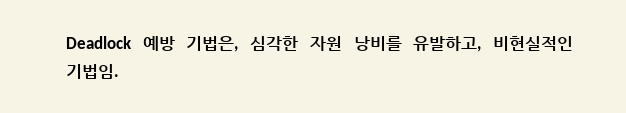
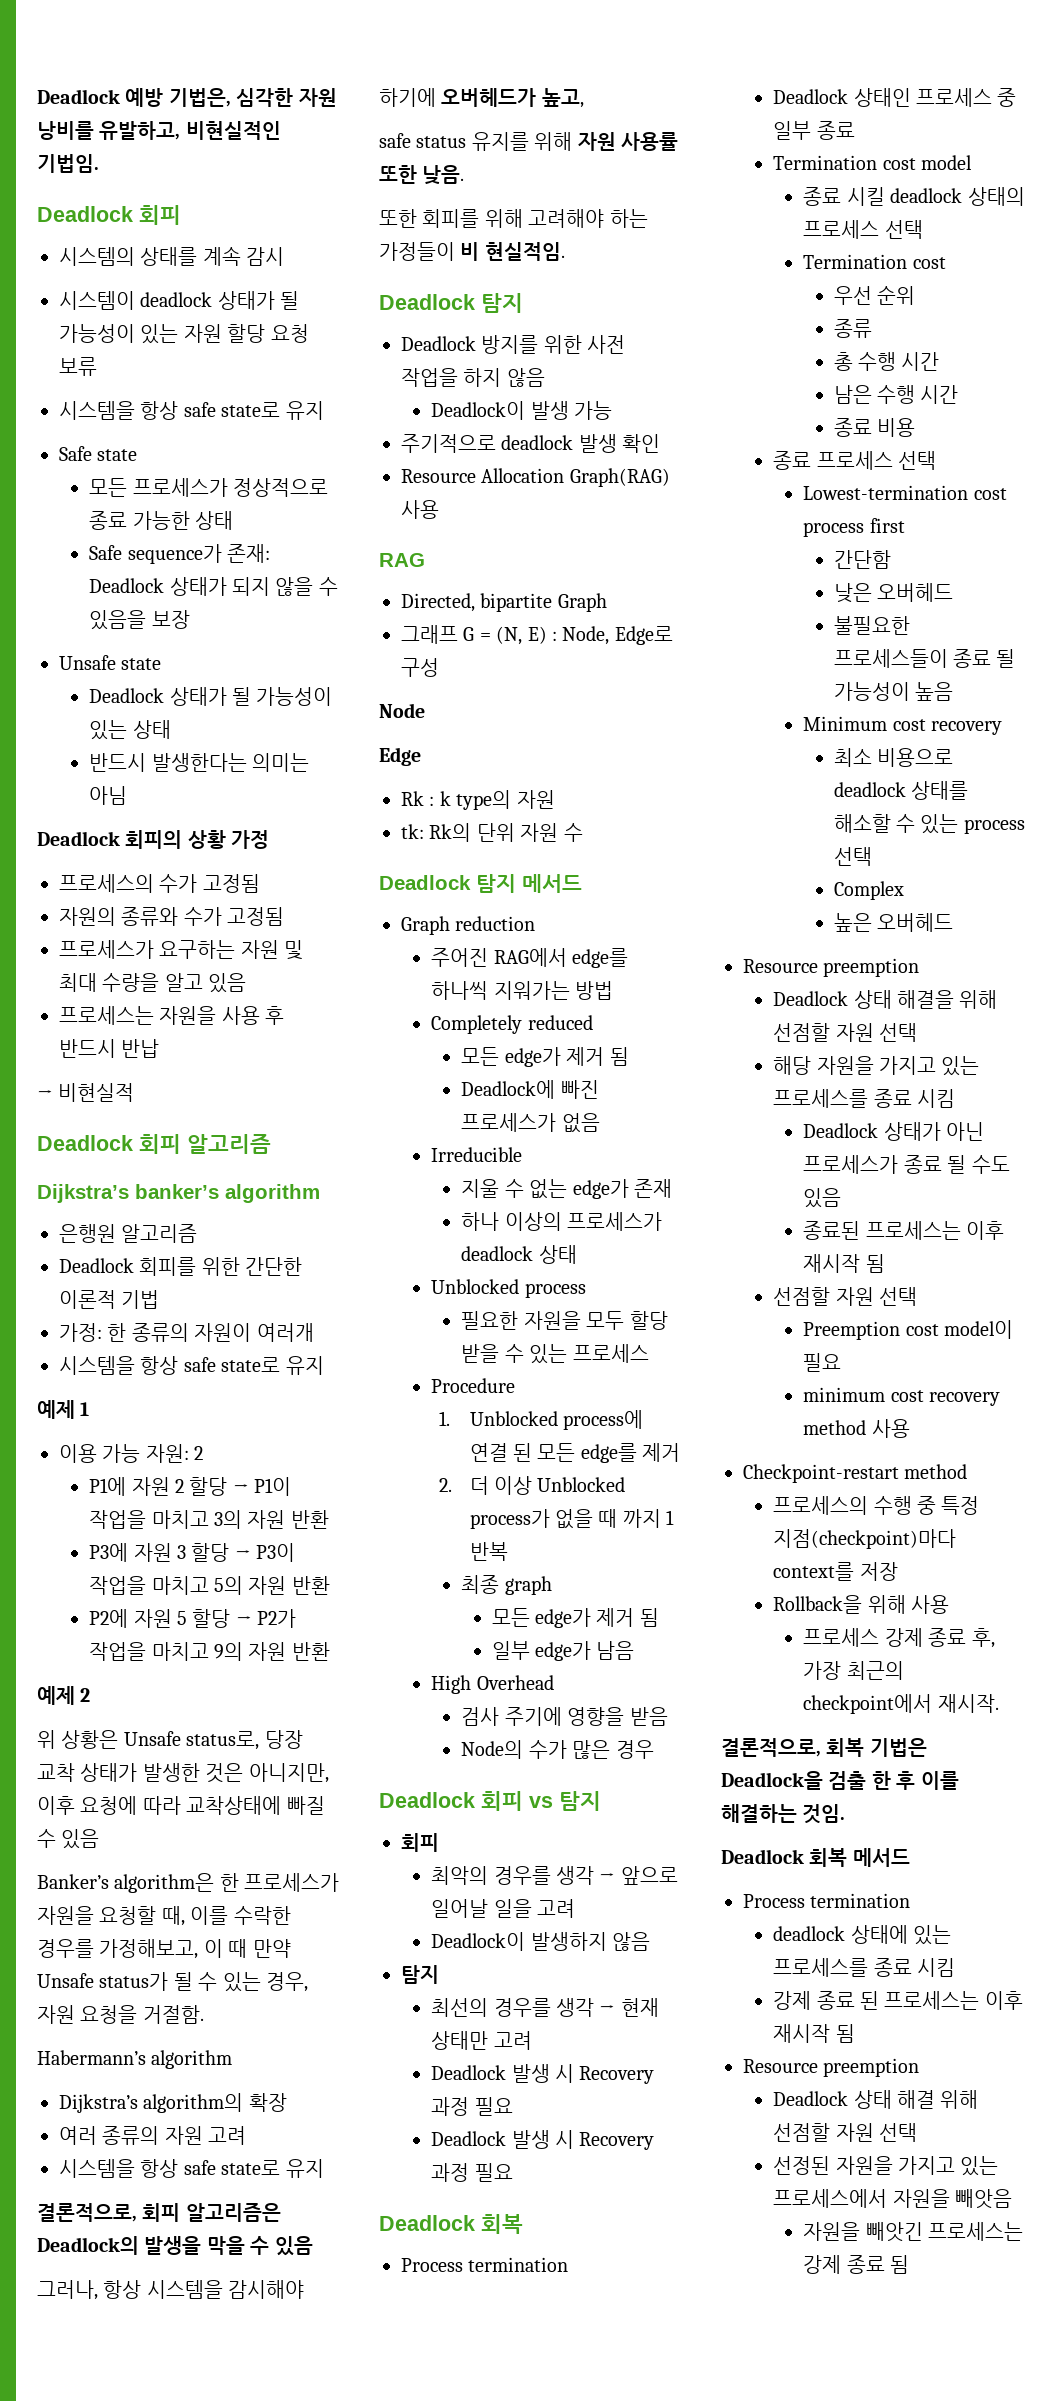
(119, 71) none -> [37,205,181,225] [59,246,285,266] [59,291,300,310] [59,324,309,344] [59,357,97,376] [59,401,324,420] [59,446,138,461] [89,478,328,497] [89,511,233,530] [89,544,270,564] [89,577,338,596] [89,610,190,630] [59,655,162,670] [89,687,333,706] [89,720,171,740] [89,753,309,772] [89,786,128,805] [37,830,270,849] [59,874,260,893] [59,907,285,926] [59,940,304,960] [59,973,247,993] [59,1006,285,1025] [59,1039,160,1058] [37,1083,135,1102] [37,1134,271,1154] [37,1184,320,1203] [59,1224,198,1243] [59,1257,303,1276] [59,1290,160,1309] [59,1323,314,1342] [59,1356,324,1375] [37,1400,90,1419] [59,1444,204,1463] [89,1477,292,1496] [89,1510,329,1529] [89,1543,296,1562] [89,1576,330,1595] [89,1609,297,1628] [89,1642,330,1661] [37,1686,91,1705] [37,1730,303,1750] [37,1763,329,1783] [37,1796,325,1815] [37,1829,100,1849] [37,1873,340,1893] [37,1906,291,1926] [37,1939,291,1959] [37,1972,308,1992] [37,2005,204,2024] [37,2050,233,2069] [59,2093,287,2113] [59,2126,247,2145] [59,2159,324,2178] [37,2203,281,2222] [37,2236,313,2256] [37,2280,305,2300] [379,88,584,108] [379,132,678,151] [379,165,465,185] [379,209,648,228] [379,242,565,261] [379,293,523,313] [401,335,626,354] [401,368,545,387] [431,401,612,420] [401,434,661,453] [401,468,670,487] [401,500,439,519] [379,553,425,567] [401,593,607,612] [401,625,673,645] [401,658,439,677] [379,703,425,718] [379,747,421,766] [401,790,555,810] [401,823,583,842] [379,874,582,893] [401,916,536,935] [431,948,628,968] [431,981,613,1000] [431,1015,593,1034] [461,1047,629,1067] [461,1080,599,1099] [461,1113,600,1133] [431,1147,523,1162] [461,1179,672,1199] [461,1212,663,1231] [461,1245,577,1264] [431,1279,586,1298] [461,1311,668,1330] [461,1344,649,1364] [431,1378,516,1393] [439,1410,643,1430] [469,1443,681,1463] [439,1476,626,1495] [469,1509,675,1529] [469,1542,508,1561] [461,1575,552,1595] [491,1608,659,1628] [491,1641,635,1661] [431,1675,554,1694] [461,1707,668,1726] [461,1740,654,1759] [379,1791,601,1811] [401,1833,439,1852] [431,1866,678,1885] [431,1899,575,1918] [431,1932,650,1951] [401,1965,439,1984] [431,1998,659,2017] [431,2031,532,2050] [431,2064,655,2084] [431,2097,513,2116] [431,2130,655,2150] [431,2163,513,2182] [379,2214,523,2234] [401,2257,569,2272] [773,88,1017,107] [773,121,855,140] [773,155,972,170] [803,187,1025,206] [803,220,923,239] [803,254,946,269] [833,285,915,305] [833,319,872,338] [833,352,940,371] [833,385,959,404] [833,418,915,437] [773,451,936,470] [803,485,1007,500] [803,518,905,537] [833,550,891,569] [833,583,953,603] [833,616,910,635] [833,649,1016,668] [833,682,953,701] [803,716,1003,735] [833,748,953,767] [833,781,968,800] [833,814,1025,834] [833,847,872,866] [833,881,904,900] [833,913,953,932] [743,958,920,977] [773,990,998,1009] [773,1023,917,1042] [773,1056,980,1076] [773,1089,955,1108] [803,1122,985,1141] [803,1155,1010,1174] [803,1188,842,1208] [803,1221,1005,1240] [803,1254,885,1273] [773,1287,917,1306] [803,1320,1014,1340] [803,1353,842,1372] [803,1387,1001,1406] [803,1419,910,1438] [743,1464,968,1483] [773,1496,980,1515] [773,1529,957,1549] [773,1562,898,1581] [773,1595,949,1614] [803,1628,995,1648] [803,1661,904,1680] [803,1694,999,1714] [721,1738,927,1757] [721,1771,959,1790] [721,1804,846,1824] [721,1848,910,1867] [743,1893,911,1908] [773,1925,951,1945] [773,1958,955,1977] [773,1991,1023,2010] [773,2024,855,2043] [743,2058,920,2077] [773,2090,979,2109] [773,2123,917,2142] [773,2156,999,2176] [773,2189,1012,2209] [803,2222,1024,2242] [803,2255,910,2274] // Deadlock 회피 // 시스템의 상태를 계속 감시 // 시스템이 deadlock 상태가 될 가능성이 있는 자원 할당 요청 보류 // 시스템을 항상 safe state로 유지 // Safe state // 모든 프로세스가 정상적으로 종료 가능한 상태 // Safe sequence가 존재: Deadlock 상태가 되지 않을 수 있음을 보장 // Unsafe state // Deadlock 상태가 될 가능성이 있는 상태 // 반드시 발생한다는 의미는 아님 // Deadlock 회피의 상황 가정 // 프로세스의 수가 고정됨 // 자원의 종류와 수가 고정됨 // 프로세스가 요구하는 자원 및 최대 수량을 알고 있음 // 프로세스는 자원을 사용 후 반드시 반납 // → 비현실적 // Deadlock 회피 알고리즘 // Dijkstra’s banker’s algorithm // 은행원 알고리즘 // Deadlock 회피를 위한 간단한 이론적 기법 // 가정: 한 종류의 자원이 여러개 // 시스템을 항상 safe state로 유지 // 예제 1 // 이용 가능 자원: 2 // P1에 자원 2 할당 → P1이 작업을 마치고 3의 자원 반환 // P3에 자원 3 할당 → P3이 작업을 마치고 5의 자원 반환 // P2에 자원 5 할당 → P2가 작업을 마치고 9의 자원 반환 // 예제 2 // 위 상황은 Unsafe status로, 당장 교착 상태가 발생한 것은 아니지만, 이후 요청에 따라 교착상태에 빠질 수 있음 // Banker’s algorithm은 한 프로세스가 자원을 요청할 때, 이를 수락한 경우를 가정해보고, 이 때 만약 Unsafe status가 될 수 있는 경우, 자원 요청을 거절함. // Habermann’s algorithm // Dijkstra’s algorithm의 확장 // 여러 종류의 자원 고려 // 시스템을 항상 safe state로 유지 // 결론적으로, 회피 알고리즘은 Deadlock의 발생을 막을 수 있음 // 그러나, 항상 시스템을 감시해야 하기에 오버헤드가 높고, // safe status 유지를 위해 자원 사용률 또한 낮음. // 또한 회피를 위해 고려해야 하는 가정들이 비 현실적임. // Deadlock 탐지 // Deadlock 방지를 위한 사전 작업을 하지 않음 // Deadlock이 발생 가능 // 주기적으로 deadlock 발생 확인 // Resource Allocation Graph(RAG) 사용 // RAG // Directed, bipartite Graph // 그래프 G = (N, E) : Node, Edge로 구성 // Node // Edge // Rk : k type의 자원 // tk: Rk의 단위 자원 수 // Deadlock 탐지 메서드 // Graph reduction // 주어진 RAG에서 edge를 하나씩 지워가는 방법 // Completely reduced // 모든 edge가 제거 됨 // Deadlock에 빠진 프로세스가 없음 // Irreducible // 지울 수 없는 edge가 존재 // 하나 이상의 프로세스가 deadlock 상태 // Unblocked process // 필요한 자원을 모두 할당 받을 수 있는 프로세스 // Procedure // 1. Unblocked process에 연결 된 모든 edge를 제거 // 2. 더 이상 Unblocked process가 없을 때 까지 1 반복 // 최종 graph // 모든 edge가 제거 됨 // 일부 edge가 남음 // High Overhead // 검사 주기에 영향을 받음 // Node의 수가 많은 경우 // Deadlock 회피 vs 탐지 // 회피 // 최악의 경우를 생각 → 앞으로 일어날 일을 고려 // Deadlock이 발생하지 않음 // 탐지 // 최선의 경우를 생각 → 현재 상태만 고려 // Deadlock 발생 시 Recovery 과정 필요 // Deadlock 발생 시 Recovery 과정 필요 // Deadlock 회복 // Process termination // Deadlock 상태인 프로세스 중 일부 종료 // Termination cost model // 종료 시킬 deadlock 상태의 프로세스 선택 // Termination cost // 우선 순위 // 종류 // 총 수행 시간 // 남은 수행 시간 // 종료 비용 // 종료 프로세스 선택 // Lowest-termination cost process first // 간단함 // 낮은 오버헤드 // 불필요한 프로세스들이 종료 될 가능성이 높음 // Minimum cost recovery // 최소 비용으로 deadlock 상태를 해소할 수 있는 process 선택 // Complex // 높은 오버헤드 // Resource preemption // Deadlock 상태 해결을 위해 선점할 자원 선택 // 해당 자원을 가지고 있는 프로세스를 종료 시킴 // Deadlock 상태가 아닌 프로세스가 종료 될 수도 있음 // 종료된 프로세스는 이후 재시작 됨 // 선점할 자원 선택 // Preemption cost model이 필요 // minimum cost recovery method 사용 // Checkpoint-restart method // 프로세스의 수행 중 특정 지점(checkpoint)마다 context를 저장 // Rollback을 위해 사용 // 프로세스 강제 종료 후, 가장 최근의 checkpoint에서 재시작. // 결론적으로, 회복 기법은 Deadlock을 검출 한 후 이를 해결하는 것임. // Deadlock 회복 메서드 // Process termination // deadlock 상태에 있는 프로세스를 종료 시킴 // 강제 종료 된 프로세스는 이후 재시작 됨 // Resource preemption // Deadlock 상태 해결 위해 선점할 자원 선택 // 선정된 자원을 가지고 있는 프로세스에서 자원을 빼앗음 // 자원을 빼앗긴 프로세스는 강제 종료 됨

